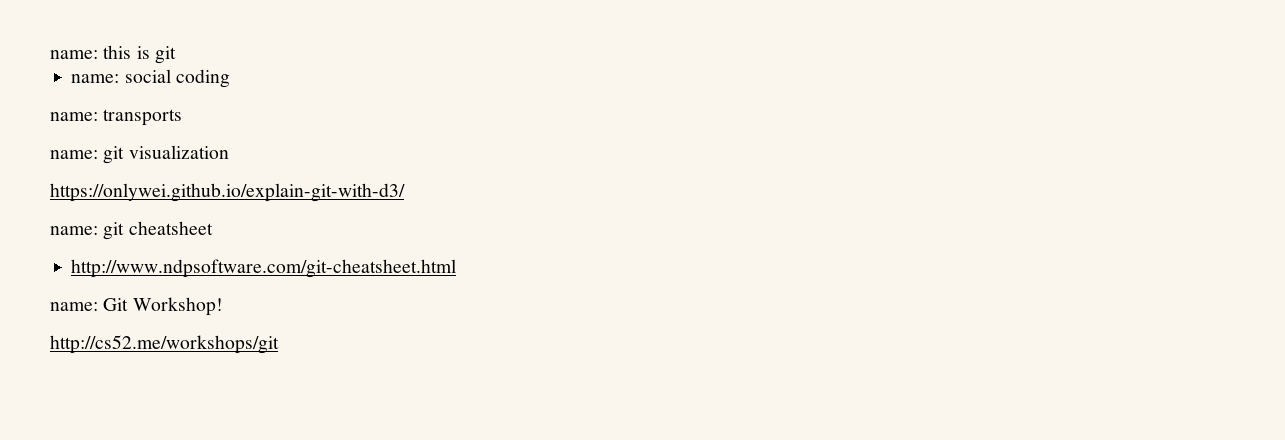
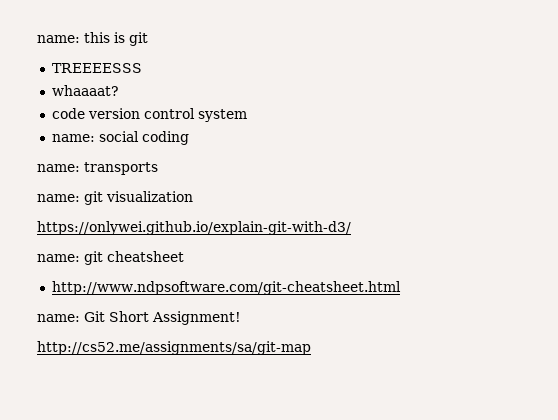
(176, 55) none -> [51,63,142,73] [51,85,119,96] [51,108,247,122] // TREEEESSS // whaaaat? // code version control system
[132,297,223,316] [50,335,279,354] Workshop! // http://cs52.me/workshops/git -> [109,311,241,325] [37,341,311,355] Short Assignment! // http://cs52.me/assignments/sa/git-map

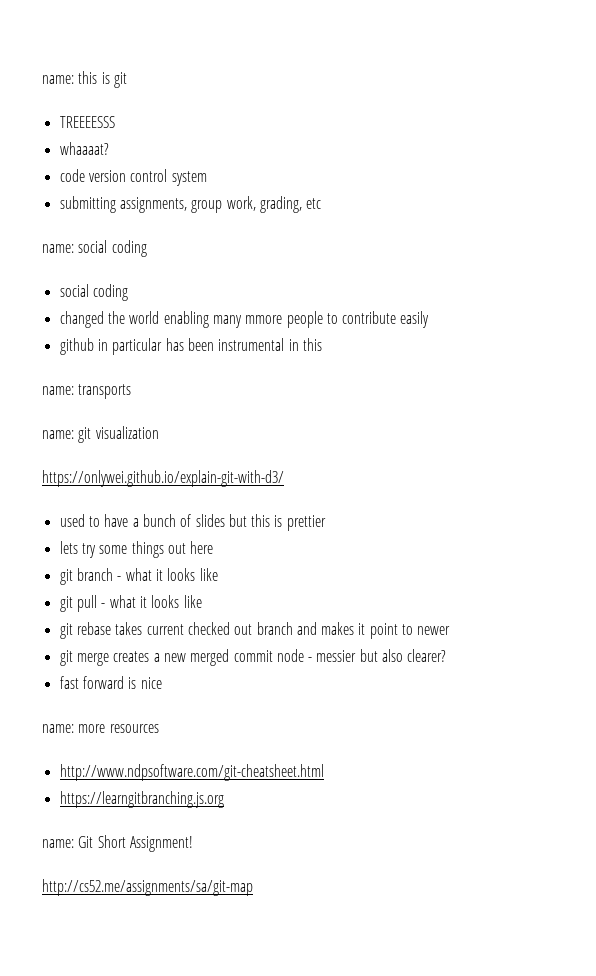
[51,131,189,145] name: social coding -> [59,196,322,213] [42,240,147,257] [59,284,128,301] [59,311,430,328] [59,338,322,355] submitting assignments, group work, grading, etc // name: social coding // social coding // changed the world enabling many mmore people to contribute easily // github in particular has been instrumental in this
[37,251,184,265] // name: git cheatsheet -> [59,514,326,531] [59,541,214,558] [59,568,218,585] [59,595,202,612] [59,622,451,639] [59,649,447,666] [59,676,162,689] [42,724,159,733] // used to have a bunch of slides but this is prettier // lets try some things out here // git branch - what it looks like // git pull - what it looks like // git rebase takes current checked out branch and makes it point to newer // git merge creates a new merged commit node - messier but also clearer? // fast forward is nice // name: more resources
(401, 288) none -> [59,791,224,808] // https://learngitbranching.js.org

